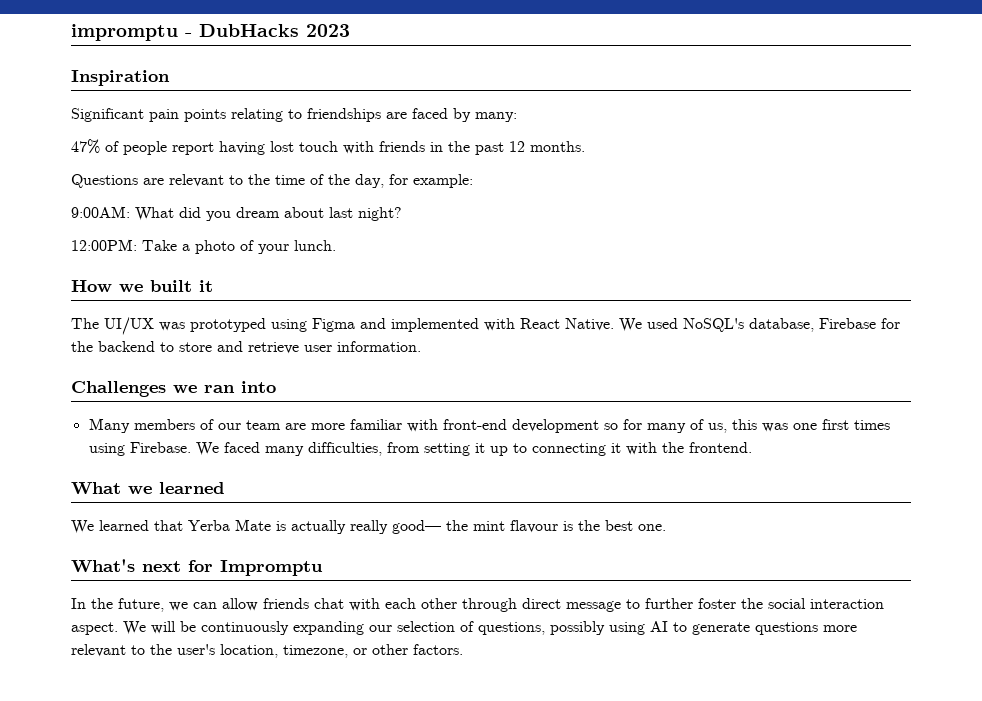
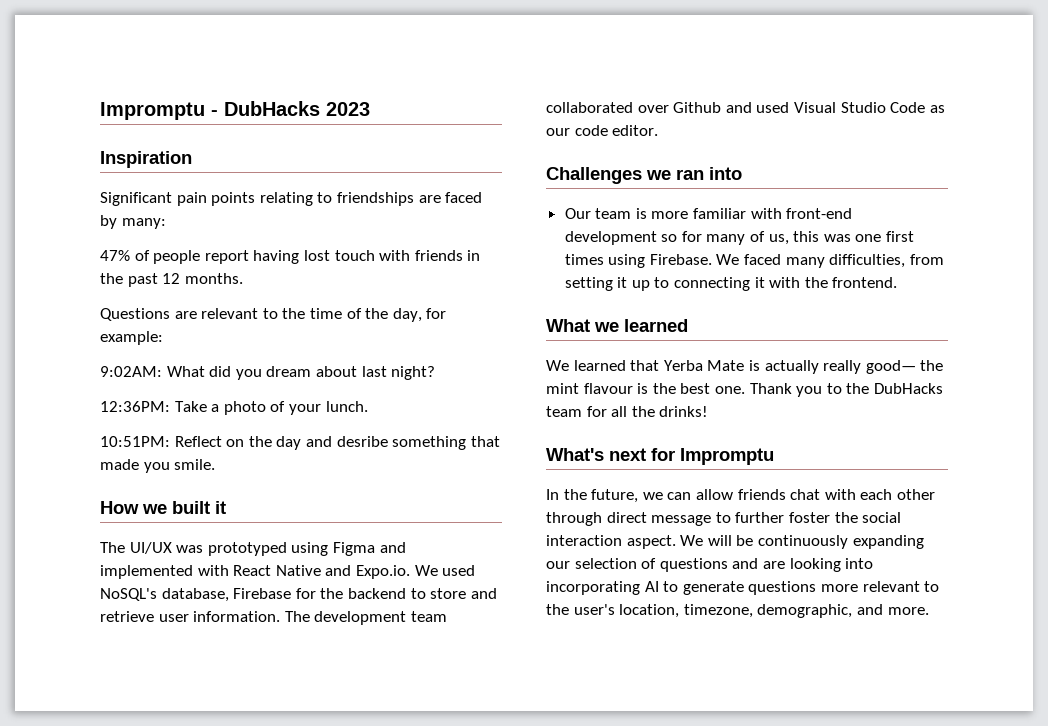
[71,24,178,41] impromptu -> [100,102,205,120] Impromptu
[71,206,130,218] 9:00AM: -> [100,366,162,377] 9:02AM:
[71,239,137,251] 12:00PM: -> [100,401,170,412] 12:36PM:
(336, 245) none -> [100,436,500,450] [100,459,216,473] // 10:51PM: Reflect on the day and desribe something that made you smile.
[565,318,614,331] Native. -> [275,565,410,579] Native and Expo.io.
[71,381,276,397] [88,418,306,433] // Challenges we ran into // Many members of our team are -> [284,611,447,625] [546,102,945,113] [546,125,659,136] [546,167,742,184] [564,208,647,219] The development team collaborated over Github and used Visual Studio Code as our code editor. // Challenges we ran into // Our team is
(666, 527) none -> [749,383,943,397] [546,406,709,417] Thank you to the DubHacks team for all the drinks!
[478,621,645,635] questions, possibly using -> [659,558,874,572] [546,581,640,595] questions and are looking into incorporating
[353,644,463,655] or other factors. -> [757,604,929,618] demographic, and more.

